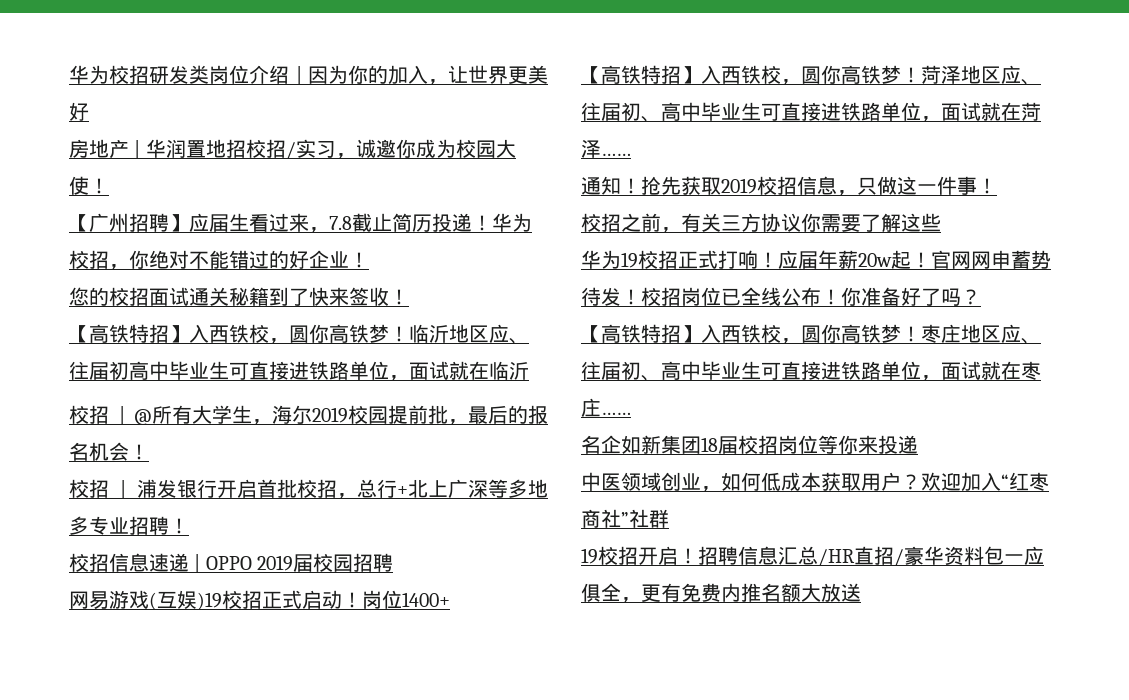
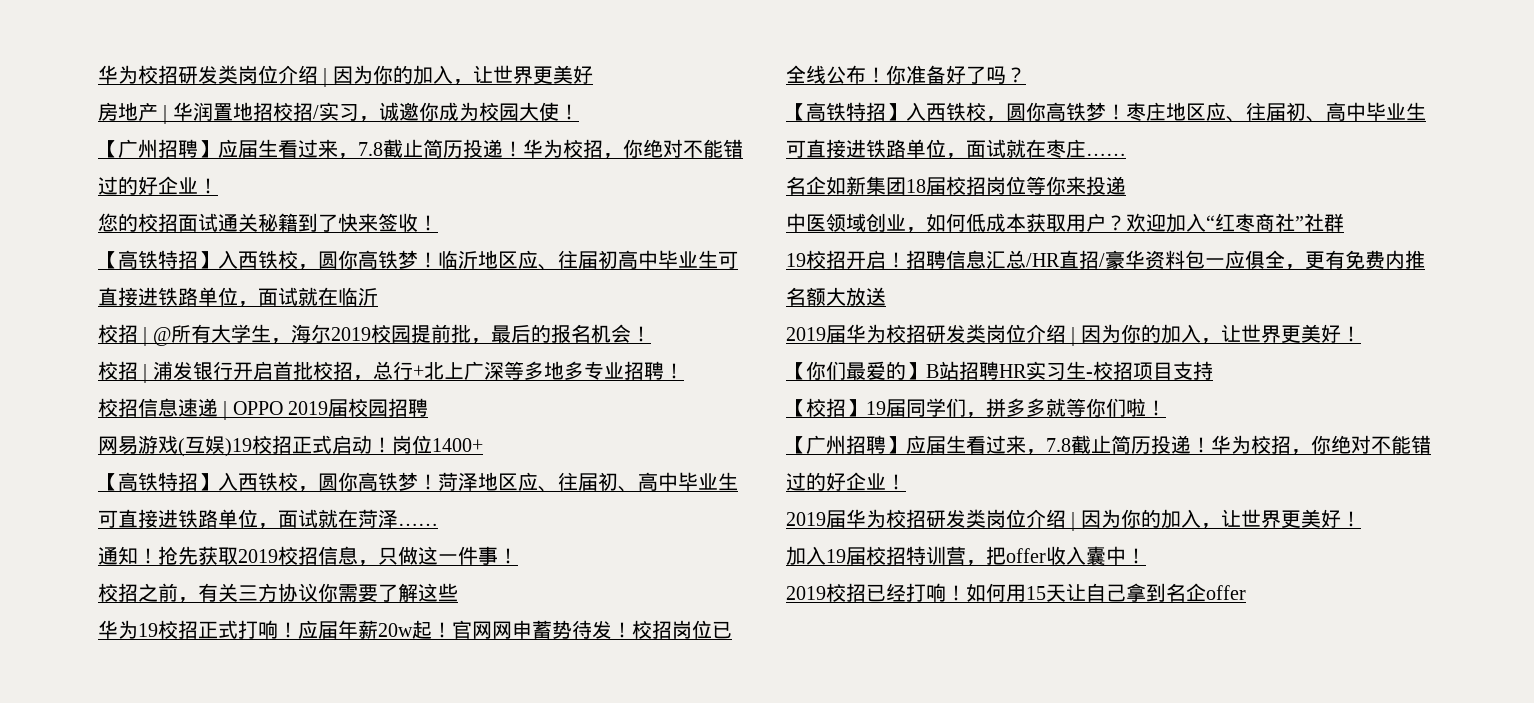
(861, 592) none -> [786,324,1361,346] [786,361,1213,380] [786,398,1166,418] [786,435,1431,455] [786,472,906,491] [786,509,1361,531] [786,546,1146,566] [786,583,1246,602] // 2019届华为校招研发类岗位介绍 | 因为你的加入，让世界更美好！ // 【你们最爱的】B站招聘HR实习生-校招项目支持 // 【校招】19届同学们，拼多多就等你们啦！ // 【广州招聘】应届生看过来，7.8截止简历投递！华为校招，你绝对不能错过的好企业！ // 2019届华为校招研发类岗位介绍 | 因为你的加入，让世界更美好！ // 加入19届校招特训营，把offer收入囊中！ // 2019校招已经打响！如何用15天让自己拿到名企offer

